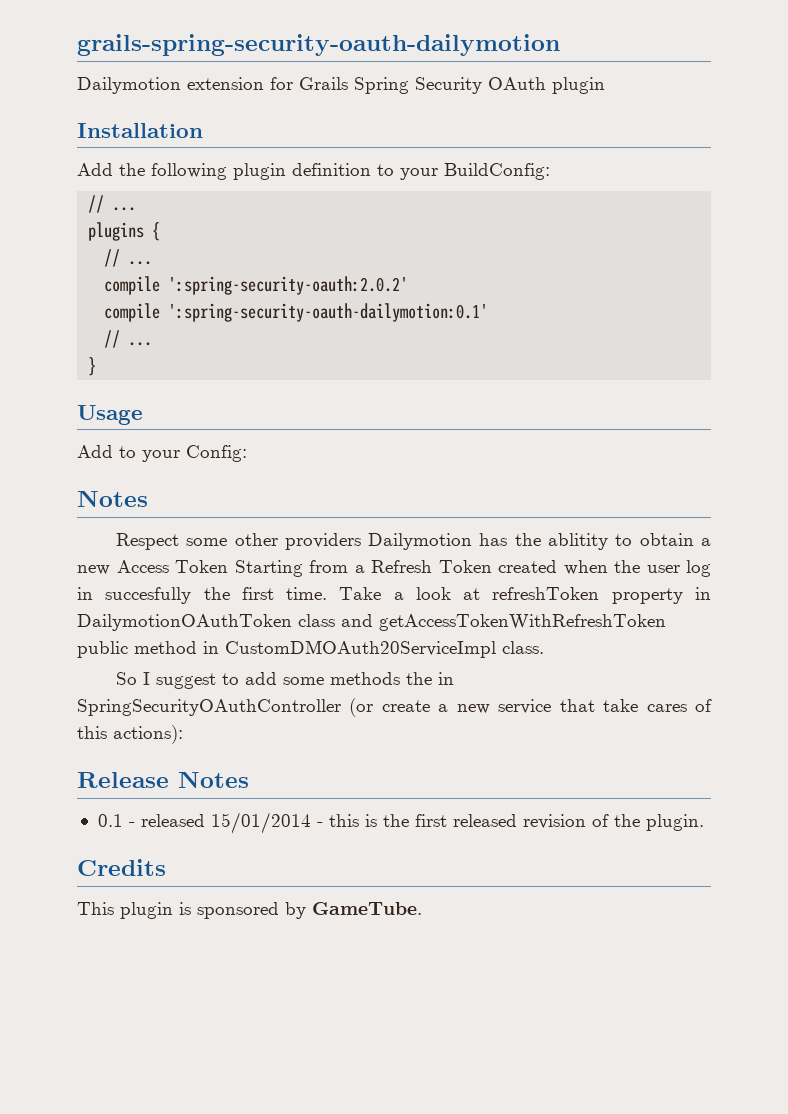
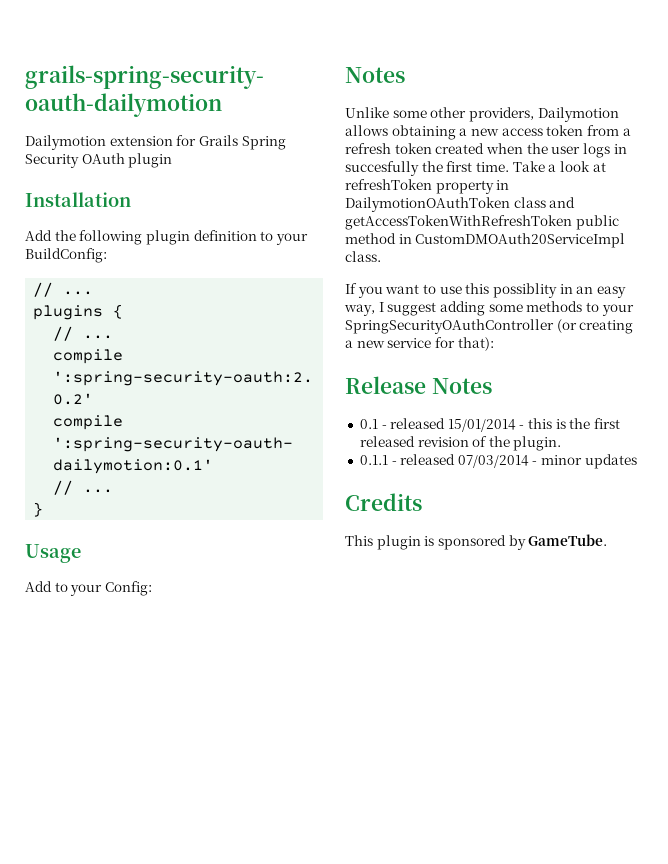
[115,533,179,550] Respect -> [345,107,389,118] Unlike
[284,533,712,550] [77,560,492,577] providers Dailymotion has the ablitity to obtain a new Access Token Starting from a Refresh Token -> [468,107,619,122] [345,125,631,140] [345,143,432,154] providers, Dailymotion allows obtaining a new access token from a refresh token
[686,560,711,577] log -> [582,143,610,158] logs
[115,672,454,689] So I suggest to add some methods the in -> [345,283,626,298] [344,301,634,316] If you want to use this possiblity in an easy way, I suggest adding some methods to your
[381,700,430,712] create -> [579,320,634,334] creating
[559,699,713,712] [77,725,183,744] that take cares of this actions): -> [434,337,494,351] for that):
(704, 822) none -> [359,454,637,469] // 0.1.1 - released 07/03/2014 - minor updates

